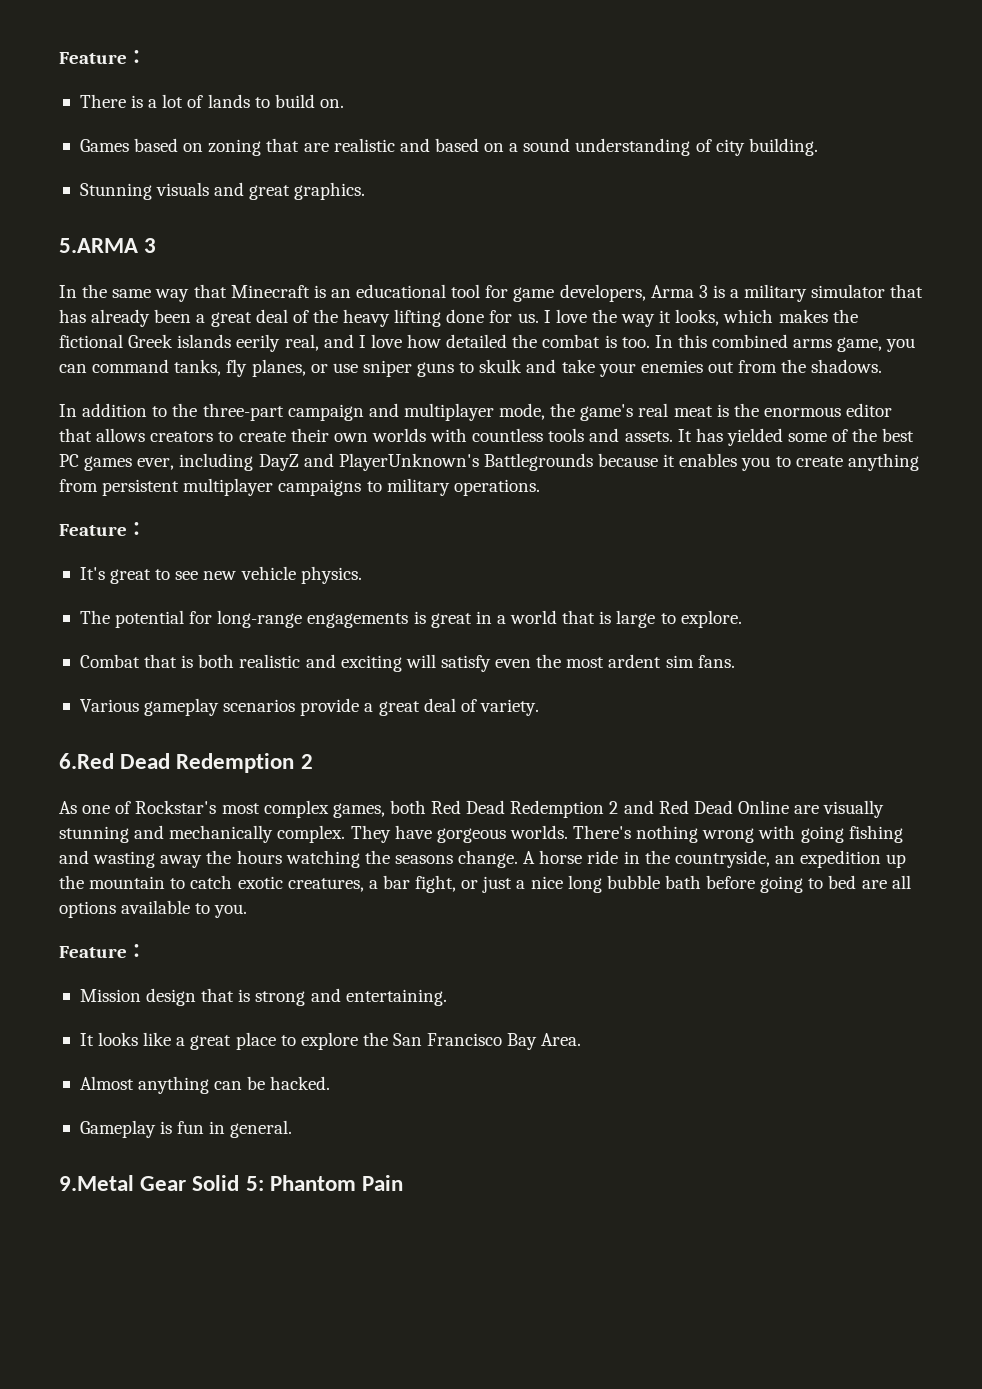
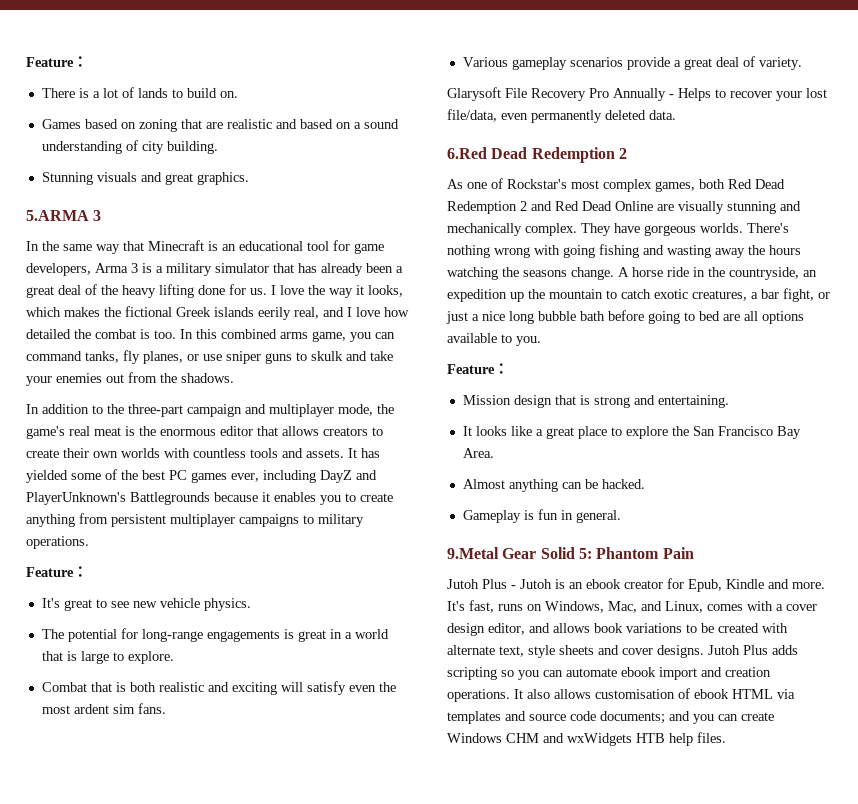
(539, 707) none -> [447,87,827,101] [447,109,676,123] // Glarysoft File Recovery Pro Annually - Helps to recover your lost file/data, even permanently deleted data.
(404, 1183) none -> [447,578,825,592] [447,600,817,613] [447,623,788,636] [447,645,798,658] [447,667,771,680] [447,688,795,702] [447,711,774,724] [447,732,726,746] // Jutoh Plus - Jutoh is an ebook creator for Epub, Kindle and more. It's fast, runs on Windows, Mac, and Linux, comes with a cover design editor, and allows book variations to be created with alternate text, style sheets and cover designs. Jutoh Plus adds scripting so you can automate ebook import and creation operations. It also allows customisation of ebook HTML via templates and source code documents; and you can create Windows CHM and wxWidgets HTB help files.

